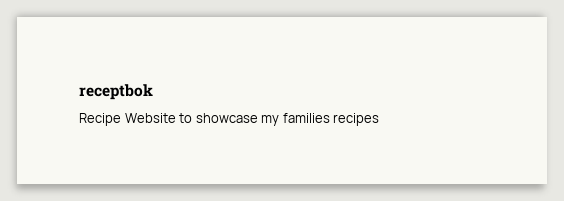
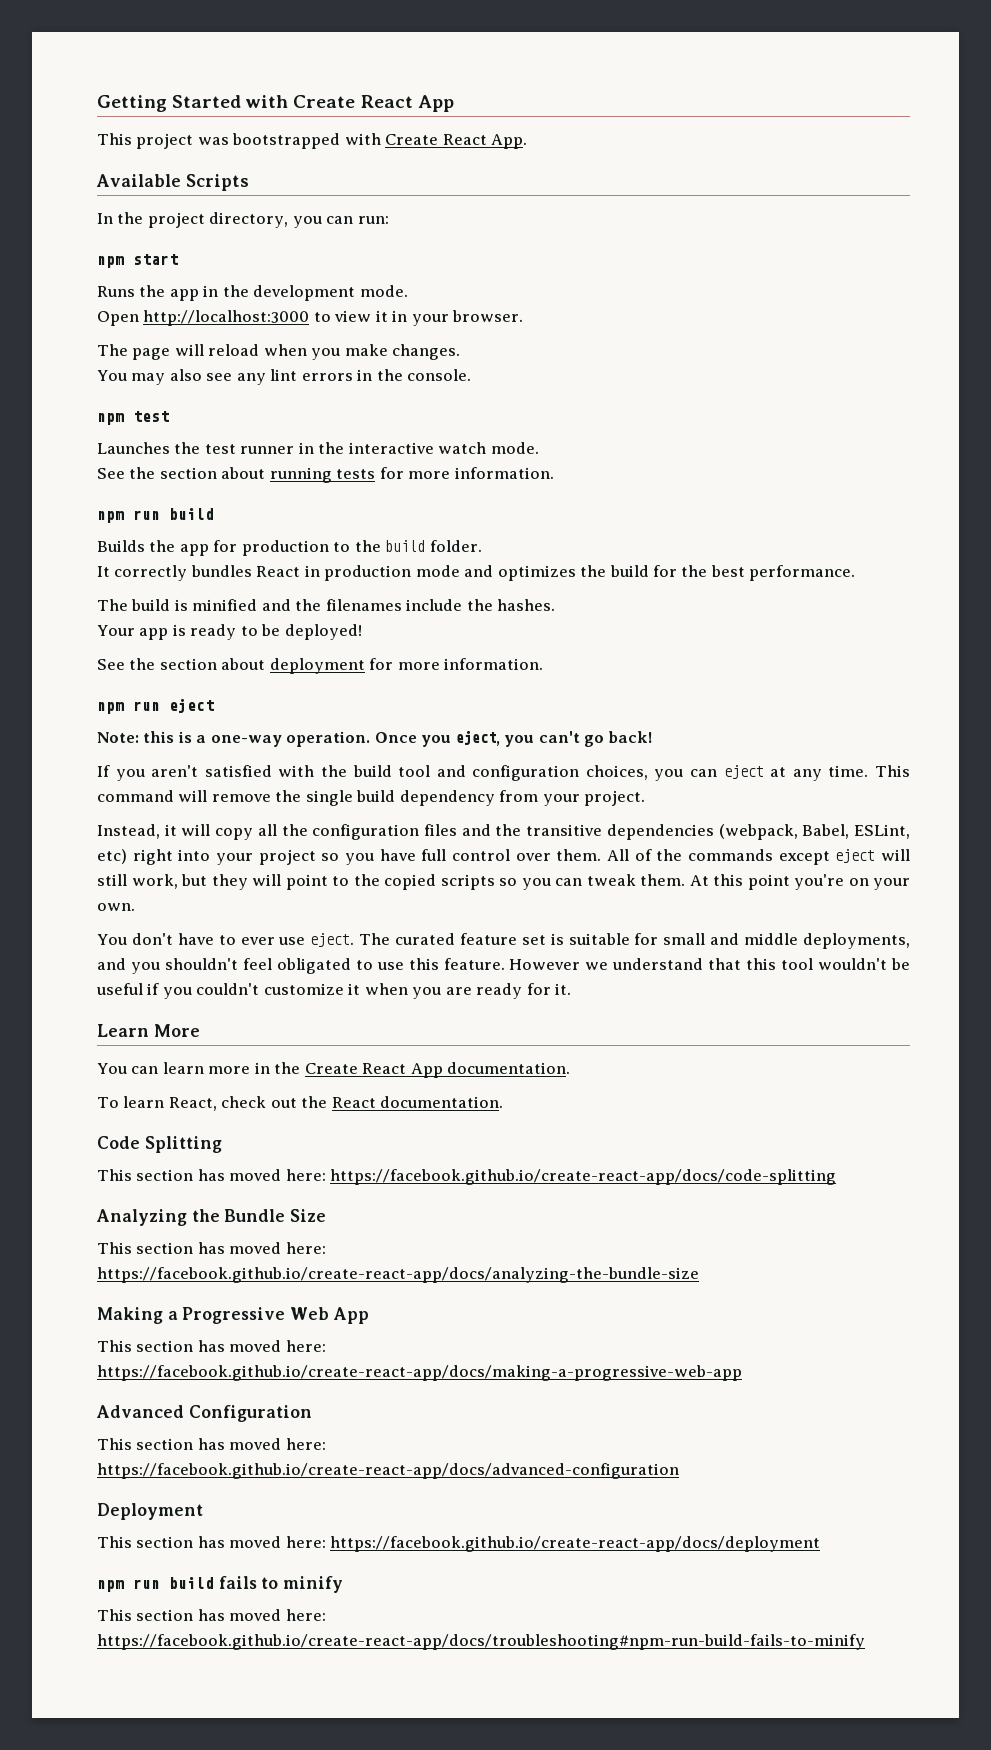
[79,84,153,100] [79,113,380,126] receptbok // Recipe Website to showcase my families recipes -> [97,95,454,112] [97,133,528,149] [96,174,249,191] [97,212,389,228] [97,254,178,268] [97,285,408,301] [97,310,524,326] [97,344,461,360] [97,369,472,385] [97,411,169,425] [97,442,539,454] [97,467,554,483] [97,508,214,523] [97,540,482,556] [97,565,856,581] [97,599,556,611] [97,624,362,640] [97,658,544,674] [97,698,214,714] [97,730,653,747] [97,765,911,781] [97,790,646,806] [97,824,910,840] [97,849,910,865] [97,874,910,890] [97,903,135,911] [97,933,911,949] [97,958,910,974] [96,983,572,999] [97,1024,200,1037] [97,1062,571,1078] [97,1096,504,1111] [97,1136,222,1153] [97,1169,837,1185] [96,1209,327,1226] [97,1242,326,1254] [97,1267,699,1283] [97,1307,369,1324] [97,1340,326,1352] [97,1365,742,1381] [96,1405,312,1422] [97,1438,326,1450] [97,1463,679,1479] [97,1503,203,1520] [97,1536,821,1552] [97,1576,344,1593] [97,1609,326,1621] [97,1634,865,1650] Getting Started with Create React App // This project was bootstrapped with Create React App. // Available Scripts // In the project directory, you can run: // npm start // Runs the app in the development mode. // Open http://localhost:3000 to view it in your browser. // The page will reload when you make changes. // You may also see any lint errors in the console. // npm test // Launches the test runner in the interactive watch mode. // See the section about running tests for more information. // npm run build // Builds the app for production to the build folder. // It correctly bundles React in production mode and optimizes the build for the best performance. // The build is minified and the filenames include the hashes. // Your app is ready to be deployed! // See the section about deployment for more information. // npm run eject // Note: this is a one-way operation. Once you eject, you can't go back! // If you aren't satisfied with the build tool and configuration choices, you can eject at any time. This command will remove the single build dependency from your project. // Instead, it will copy all the configuration files and the transitive dependencies (webpack, Babel, ESLint, etc) right into your project so you have full control over them. All of the commands except eject will still work, but they will point to the copied scripts so you can tweak them. At this point you're on your own. // You don't have to ever use eject. The curated feature set is suitable for small and middle deployments, and you shouldn't feel obligated to use this feature. However we understand that this tool wouldn't be useful if you couldn't customize it when you are ready for it. // Learn More // You can learn more in the Create React App documentation. // To learn React, check out the React documentation. // Code Splitting // This section has moved here: https://facebook.github.io/create-react-app/docs/code-splitting // Analyzing the Bundle Size // This section has moved here: https://facebook.github.io/create-react-app/docs/analyzing-the-bundle-size // Making a Progressive Web App // This section has moved here: https://facebook.github.io/create-react-app/docs/making-a-progressive-web-app // Advanced Configuration // This section has moved here: https://facebook.github.io/create-react-app/docs/advanced-configuration // Deployment // This section has moved here: https://facebook.github.io/create-react-app/docs/deployment // npm run build fails to minify // This section has moved here: https://facebook.github.io/create-react-app/docs/troubleshooting#npm-run-build-fails-to-minify

